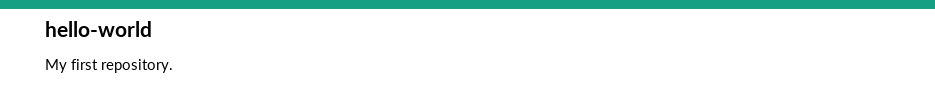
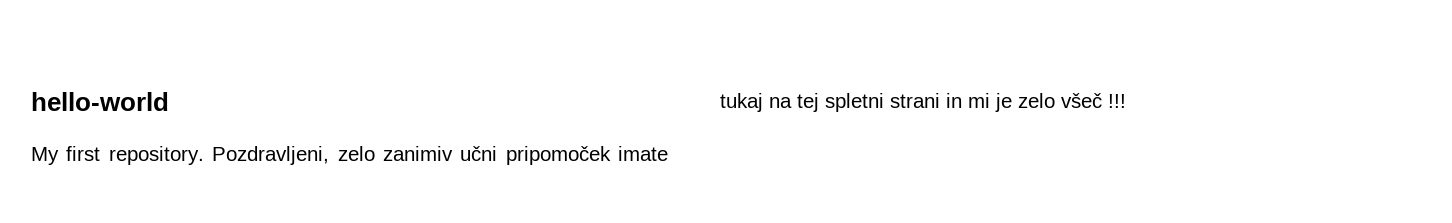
(173, 66) none -> [212,146,668,165] [720,93,1126,112] Pozdravljeni, zelo zanimiv učni pripomoček imate tukaj na tej spletni strani in mi je zelo všeč !!!

